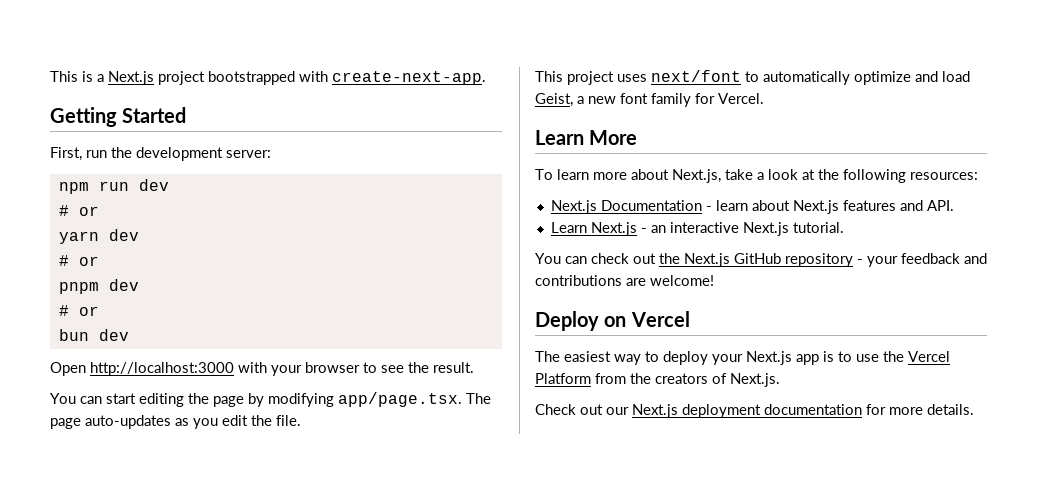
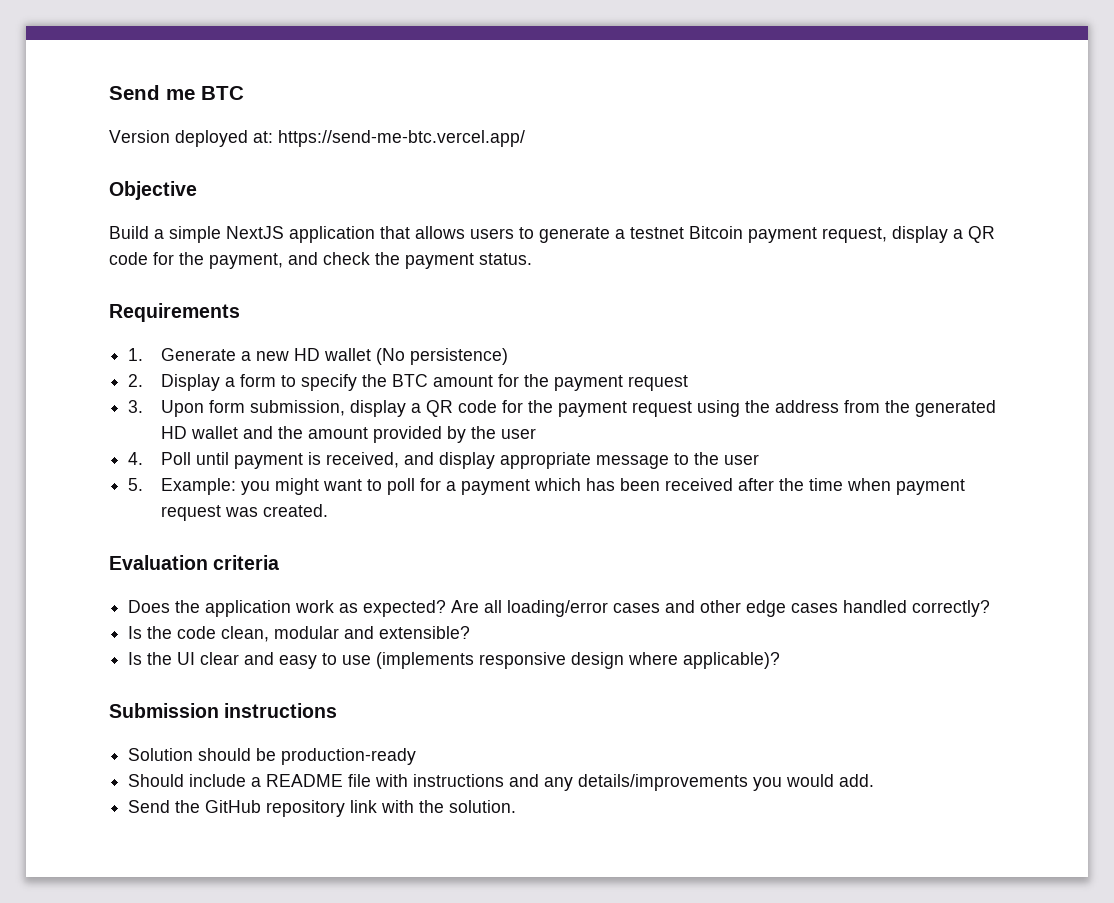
[50,71,486,85] [50,107,187,127] [50,147,271,161] [58,179,169,194] [58,205,99,216] [58,229,139,244] [58,255,99,266] [58,279,139,294] [58,305,99,316] [58,329,129,341] [50,362,474,376] [50,392,491,407] [50,415,301,429] [535,70,970,85] [535,93,764,107] [535,130,638,145] [535,169,978,183] [550,200,954,214] [550,222,844,236] [535,253,987,267] [535,275,714,286] [535,311,690,331] [535,351,950,365] [535,373,780,387] [535,404,974,418] This is a Next.js project bootstrapped with create-next-app. // Getting Started // First, run the development server: // npm run dev // # or // yarn dev // # or // pnpm dev // # or // bun dev // Open http://localhost:3000 with your browser to see the result. // You can start editing the page by modifying app/page.tsx. The page auto-updates as you edit the file. // This project uses next/font to automatically optimize and load Geist, a new font family for Vercel. // Learn More // To learn more about Next.js, take a look at the following resources: // Next.js Documentation - learn about Next.js features and API. // Learn Next.js - an interactive Next.js tutorial. // You can check out the Next.js GitHub repository - your feedback and contributions are welcome! // Deploy on Vercel // The easiest way to deploy your Next.js app is to use the Vercel Platform from the creators of Next.js. // Check out our Next.js deployment documentation for more details. -> [109,85,244,100] [109,130,525,147] [109,181,197,200] [109,226,995,243] [109,252,532,269] [109,303,240,322] [128,348,509,365] [128,374,689,391] [128,400,997,417] [161,426,537,443] [128,452,760,469] [128,478,966,495] [161,504,329,521] [109,555,280,570] [128,600,991,617] [128,626,471,642] [128,652,781,669] [109,703,338,718] [128,748,417,765] [128,774,875,791] [128,800,517,817] Send me BTC // Version deployed at: https://send-me-btc.vercel.app/ // Objective // Build a simple NextJS application that allows users to generate a testnet Bitcoin payment request, display a QR code for the payment, and check the payment status. // Requirements // 1. Generate a new HD wallet (No persistence) // 2. Display a form to specify the BTC amount for the payment request // 3. Upon form submission, display a QR code for the payment request using the address from the generated HD wallet and the amount provided by the user // 4. Poll until payment is received, and display appropriate message to the user // 5. Example: you might want to poll for a payment which has been received after the time when payment request was created. // Evaluation criteria // Does the application work as expected? Are all loading/error cases and other edge cases handled correctly? // Is the code clean, modular and extensible? // Is the UI clear and easy to use (implements responsive design where applicable)? // Submission instructions // Solution should be production-ready // Should include a README file with instructions and any details/improvements you would add. // Send the GitHub repository link with the solution.

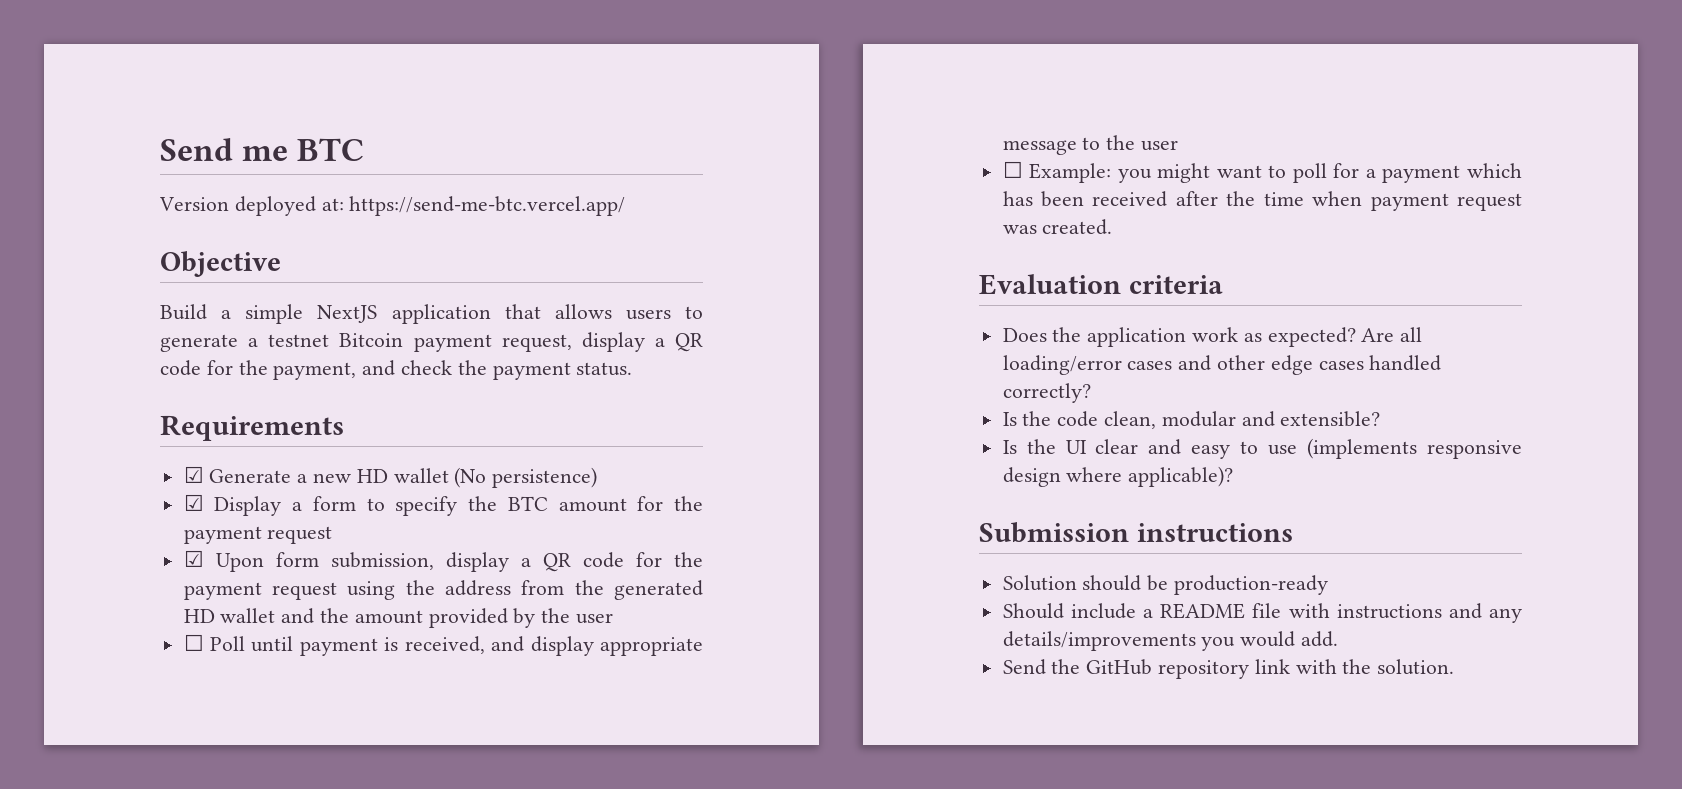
[128,348,144,361] 1. -> [183,466,204,483] ☑
[128,374,144,387] 2. -> [183,494,204,511] ☑
[128,400,144,413] 3. -> [183,550,204,567] ☑
[128,452,144,465] 4. -> [183,634,204,651] ☐
[128,478,144,491] 5. -> [1002,161,1023,178] ☐

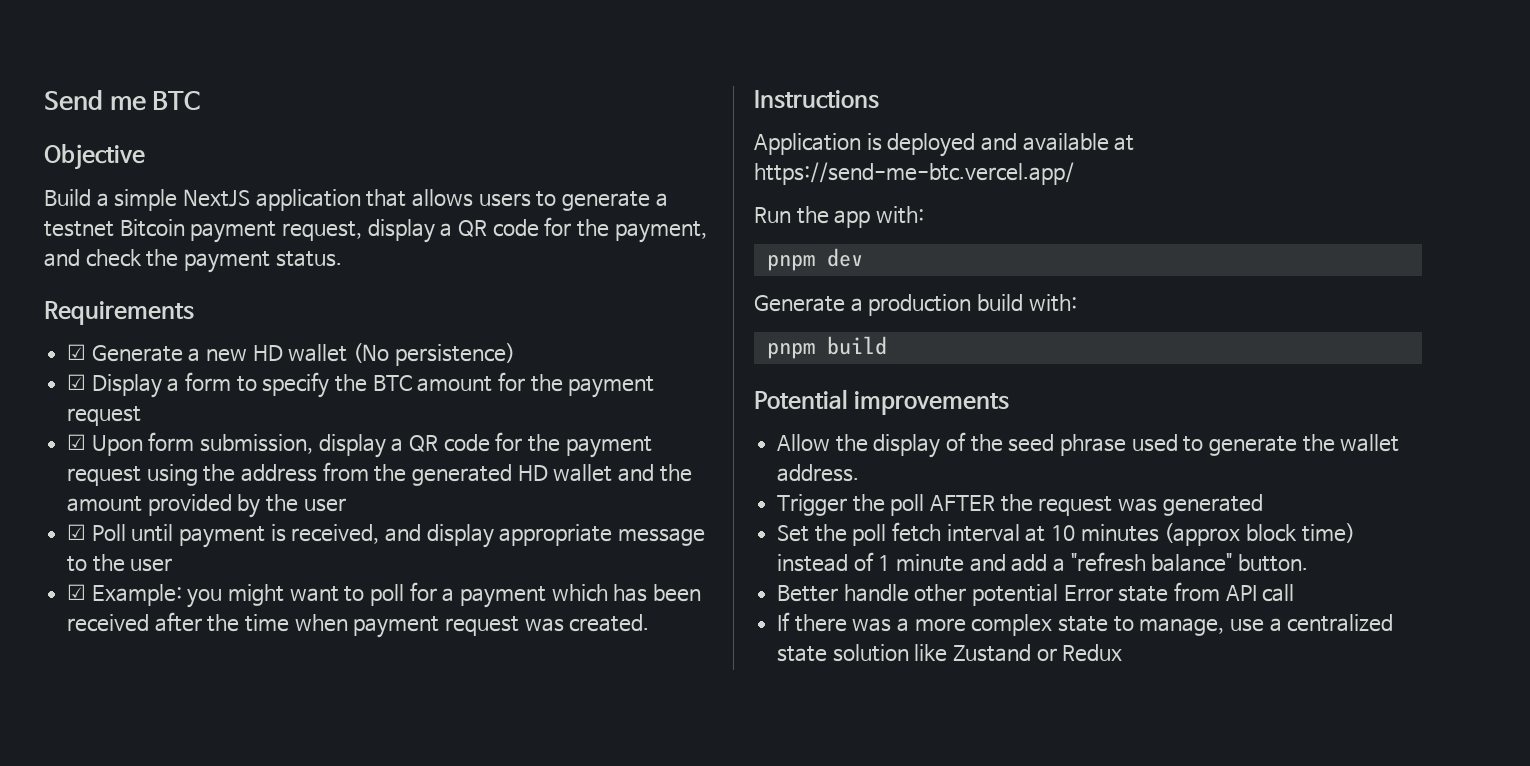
[159,196,626,216] // Version deployed at: https://send-me-btc.vercel.app/ -> (201, 100) none
[183,634,204,651] ☐ -> [67,524,87,540] ☑
[1002,161,1023,178] ☐ -> [67,584,87,600] ☑
[979,274,1223,295] [1002,327,1423,347] [1002,355,1442,375] [1002,383,1091,403] [1002,411,1381,429] [1002,438,1522,459] [1002,466,1234,487] [979,522,1293,543] [1002,575,1329,595] [1002,603,1522,623] [1002,631,1339,651] [1002,659,1455,679] Evaluation criteria // Does the application work as expected? Are all loading/error cases and other edge cases handled correctly? // Is the code clean, modular and extensible? // Is the UI clear and easy to use (implements responsive design where applicable)? // Submission instructions // Solution should be production-ready // Should include a README file with instructions and any details/improvements you would add. // Send the GitHub repository link with the solution. -> [754,90,879,109] [754,133,1135,157] [754,162,1074,185] [754,206,925,228] [766,248,863,271] [754,294,1077,316] [766,336,887,359] [754,389,1010,415] [777,432,1400,458] [777,464,860,482] [777,494,1263,516] [777,522,1355,546] [777,552,1309,572] [777,582,1295,606] [777,612,1394,636] [777,644,1123,662] Instructions // Application is deployed and available at https://send-me-btc.vercel.app/ // Run the app with: // pnpm dev // Generate a production build with: // pnpm build // Potential improvements // Allow the display of the seed phrase used to generate the wallet address. // Trigger the poll AFTER the request was generated // Set the poll fetch interval at 10 minutes (approx block time) instead of 1 minute and add a "refresh balance" button. // Better handle other potential Error state from API call // If there was a more complex state to manage, use a centralized state solution like Zustand or Redux

